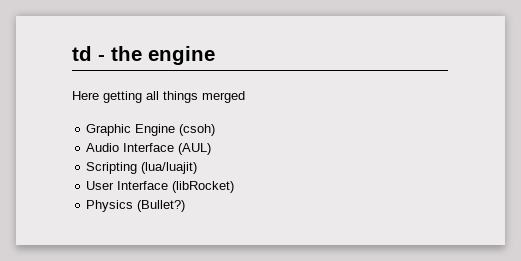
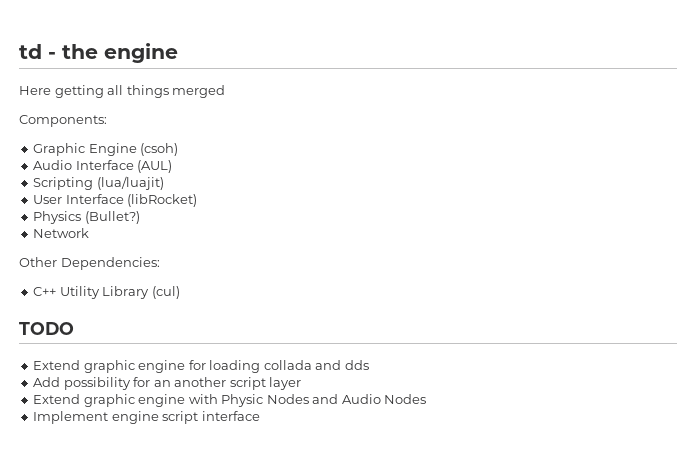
(245, 97) none -> [19,115,107,127] // Components:
(186, 206) none -> [33,228,90,238] [19,257,160,270] [33,286,180,299] [19,322,74,335] [33,360,369,373] [33,377,302,390] [33,394,427,407] [33,411,260,424] // Network // Other Dependencies: // C++ Utility Library (cul) // TODO // Extend graphic engine for loading collada and dds // Add possibility for an another script layer // Extend graphic engine with Physic Nodes and Audio Nodes // Implement engine script interface

